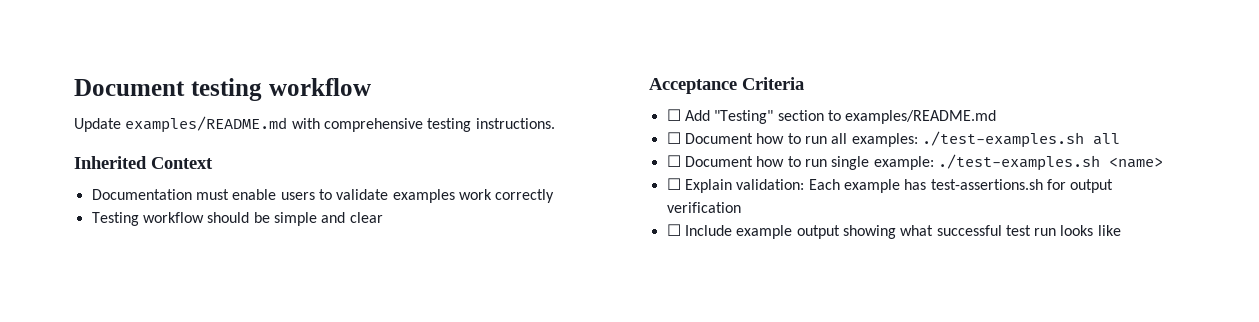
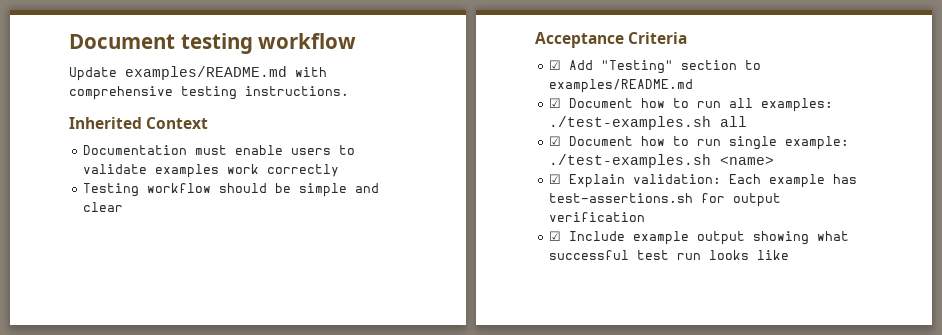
[666,109,681,121] ☐ -> [548,60,561,70] ☑
[666,132,681,144] ☐ -> [548,98,561,108] ☑
[666,155,681,167] ☐ -> [548,136,561,146] ☑
[666,178,681,190] ☐ -> [548,174,561,184] ☑
[666,224,681,236] ☐ -> [548,231,561,241] ☑

